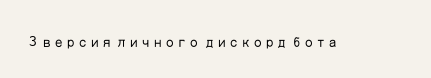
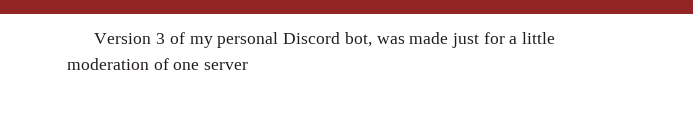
[29,36,340,49] 3 версия личного дискорд бота -> [94,32,556,48] [67,58,249,70] Version 3 of my personal Discord bot, was made just for a little moderation of one server

